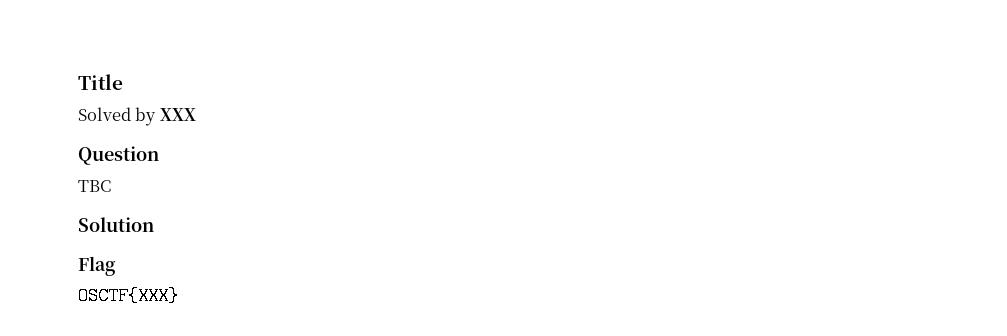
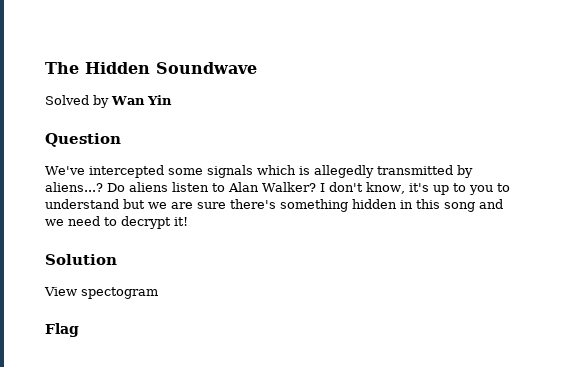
[78,74,123,90] Title -> [45,62,257,74] The Hidden Soundwave
[159,108,196,121] XXX -> [111,95,172,105] Wan Yin
[78,180,111,192] TBC -> [45,165,473,178] [45,182,510,195] [45,199,503,212] [45,216,188,229] We've intercepted some signals which is allegedly transmitted by aliens...? Do aliens listen to Alan Walker? I don't know, it's up to you to understand but we are sure there's something hidden in this song and we need to decrypt it!
(154, 224) none -> [44,287,158,299] // View spectogram
[78,287,178,305] // OSCTF{XXX} -> (79, 330) none

